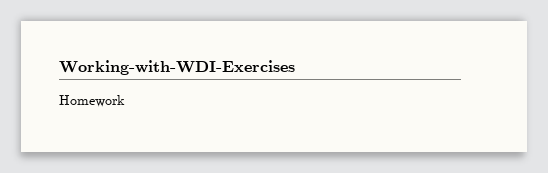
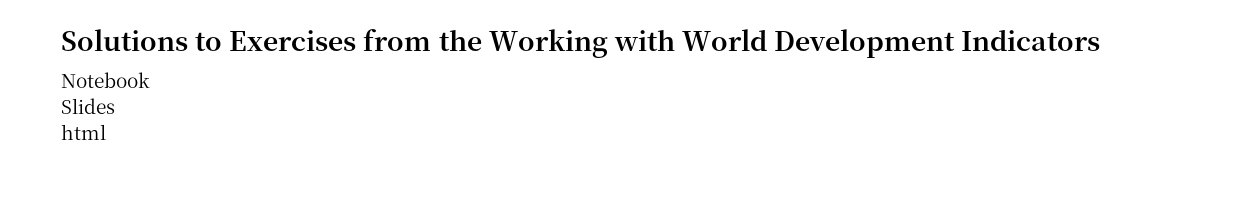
[59,60,295,75] [59,95,125,107] Working-with-WDI-Exercises // Homework -> [61,29,1101,58] [61,72,150,88] [61,98,115,114] [61,124,106,140] Solutions to Exercises from the Working with World Development Indicators // Notebook // Slides // html

